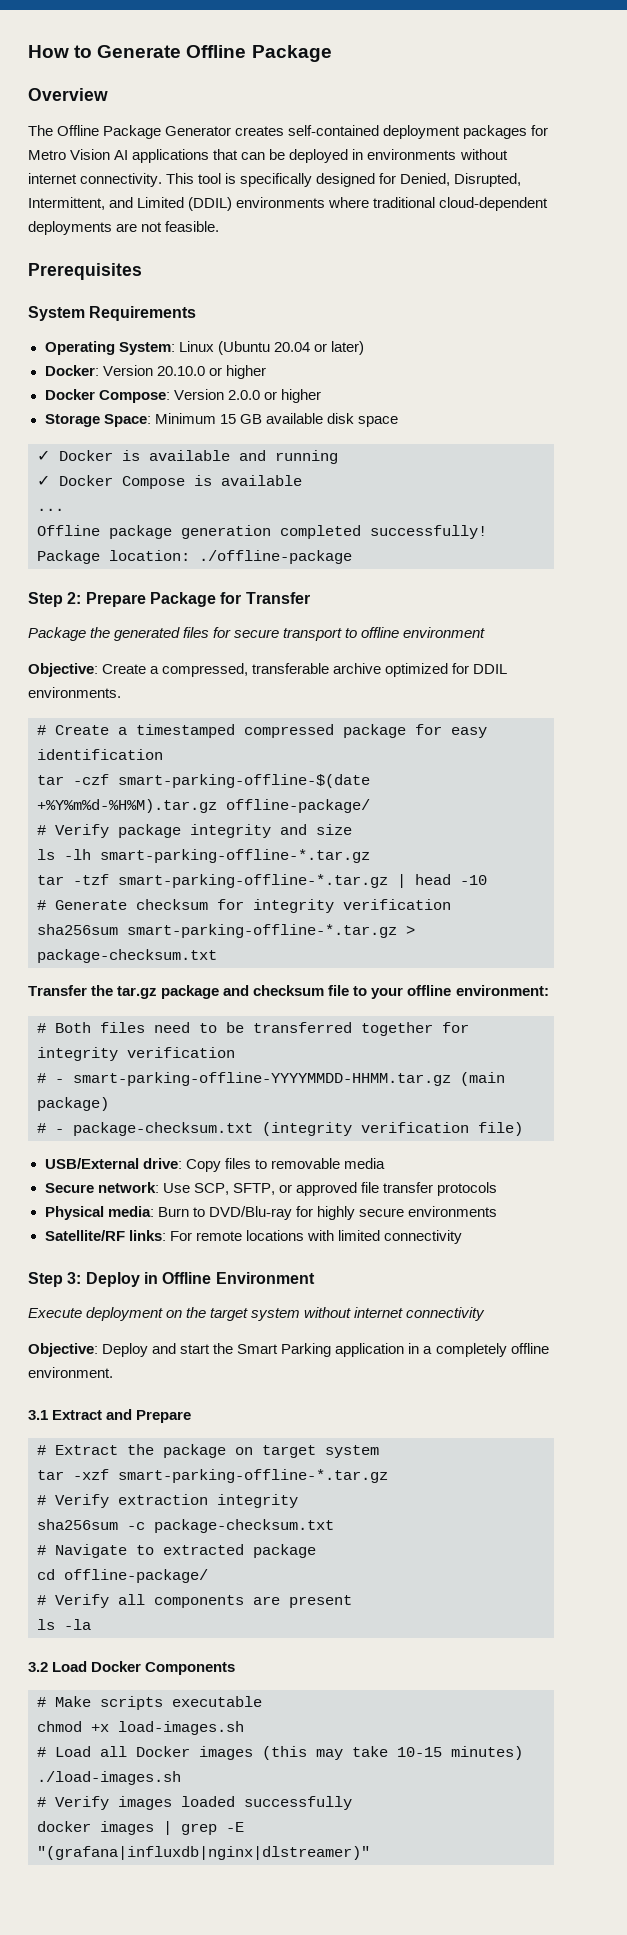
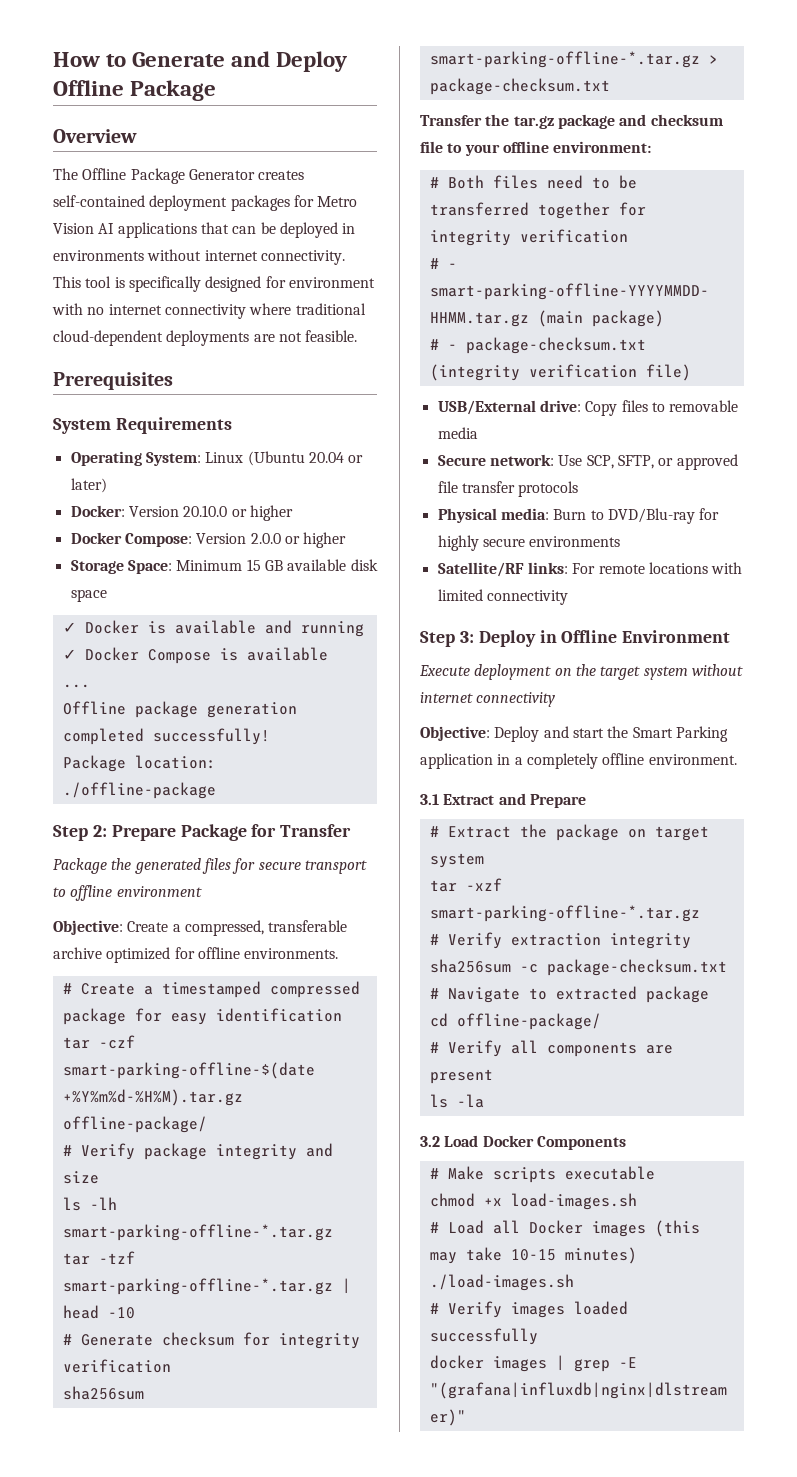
(182, 51) none -> [231,51,348,72] and Deploy
[400,173,522,187] [28,197,326,211] Denied, Disrupted, Intermittent, and Limited (DDIL) environments -> [288,277,375,288] [52,303,246,319] environment with no internet connectivity
[473,664,508,674] DDIL -> [197,947,240,959] offline

